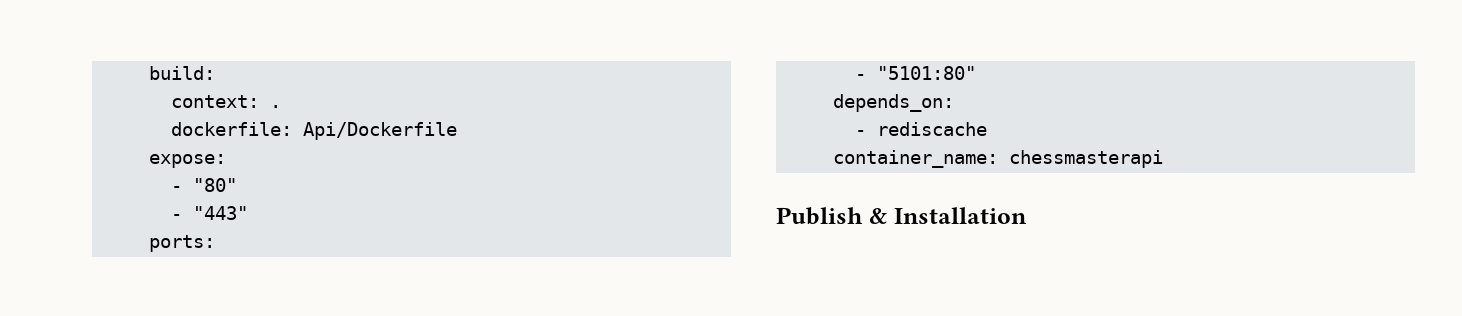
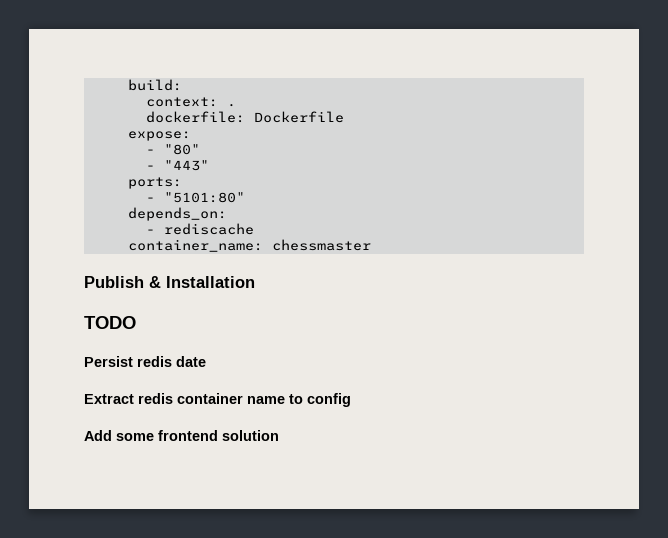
[302,122,457,140] Api/Dockerfile -> [253,111,344,123] Dockerfile
[1008,150,1163,168] chessmasterapi -> [271,239,371,251] chessmaster
(1027, 215) none -> [84,316,136,329] [84,356,206,367] [84,393,351,407] [84,430,279,441] // TODO // Persist redis date // Extract redis container name to config // Add some frontend solution

